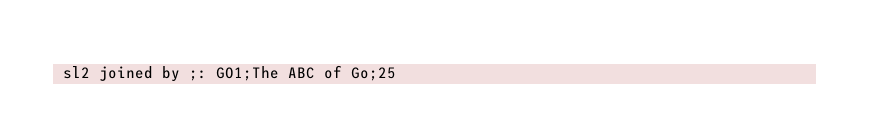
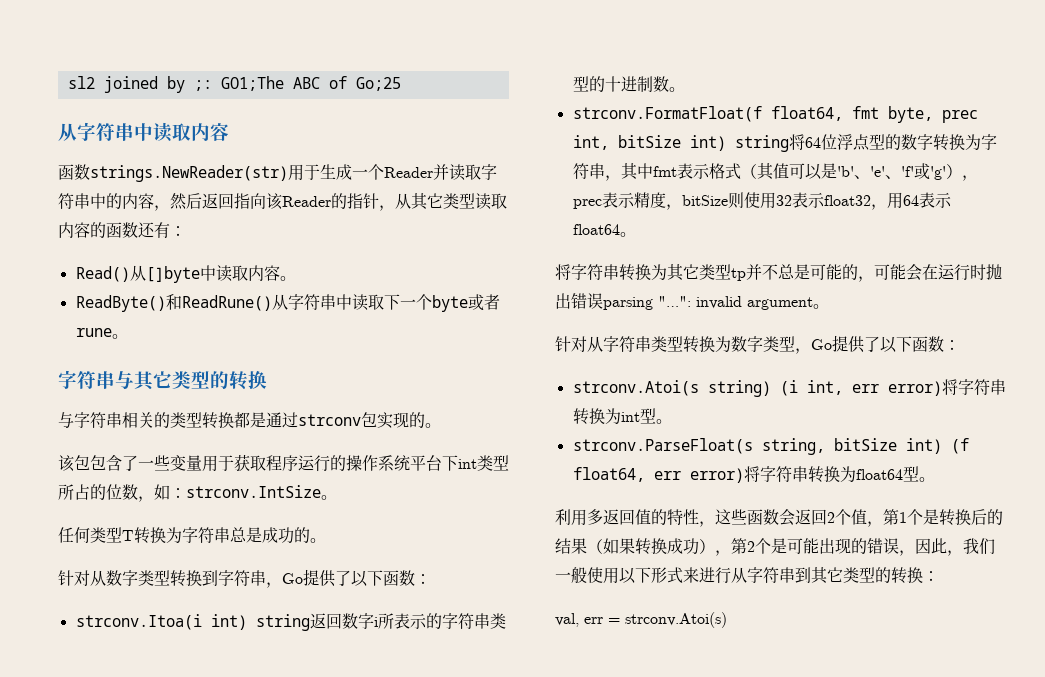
(396, 74) none -> [58,122,229,142] [58,164,497,182] [58,193,507,211] [58,222,186,238] [75,265,296,283] [75,294,500,312] [75,328,128,339] [58,370,267,391] [58,412,441,429] [58,454,509,472] [58,484,337,502] [58,527,326,544] [58,569,431,588] [75,613,506,631] [572,76,685,92] [572,106,978,123] [572,134,997,152] [572,163,978,181] [572,192,952,210] [572,224,636,237] [555,264,1002,282] [555,293,829,310] [555,335,960,354] [572,379,1006,397] [572,408,672,425] [572,438,969,455] [572,466,935,483] [555,509,1003,527] [555,538,995,556] [555,567,939,584] [555,612,727,628] // 从字符串中读取内容 // 函数strings.NewReader(str)用于生成一个Reader并读取字符串中的内容，然后返回指向该Reader的指针，从其它类型读取内容的函数还有： // Read()从[]byte中读取内容。 // ReadByte()和ReadRune()从字符串中读取下一个byte或者rune。 // 字符串与其它类型的转换 // 与字符串相关的类型转换都是通过strconv包实现的。 // 该包包含了一些变量用于获取程序运行的操作系统平台下int类型所占的位数，如：strconv.IntSize。 // 任何类型T转换为字符串总是成功的。 // 针对从数字类型转换到字符串，Go提供了以下函数： // strconv.Itoa(i int) string返回数字i所表示的字符串类型的十进制数。 // strconv.FormatFloat(f float64, fmt byte, prec int, bitSize int) string将64位浮点型的数字转换为字符串，其中fmt表示格式（其值可以是'b'、'e'、'f'或'g'），prec表示精度，bitSize则使用32表示float32，用64表示float64。 // 将字符串转换为其它类型tp并不总是可能的，可能会在运行时抛出错误parsing "…": invalid argument。 // 针对从字符串类型转换为数字类型，Go提供了以下函数： // strconv.Atoi(s string) (i int, err error)将字符串转换为int型。 // strconv.ParseFloat(s string, bitSize int) (f float64, err error)将字符串转换为float64型。 // 利用多返回值的特性，这些函数会返回2个值，第1个是转换后的结果（如果转换成功），第2个是可能出现的错误，因此，我们一般使用以下形式来进行从字符串到其它类型的转换： // val, err = strconv.Atoi(s)

